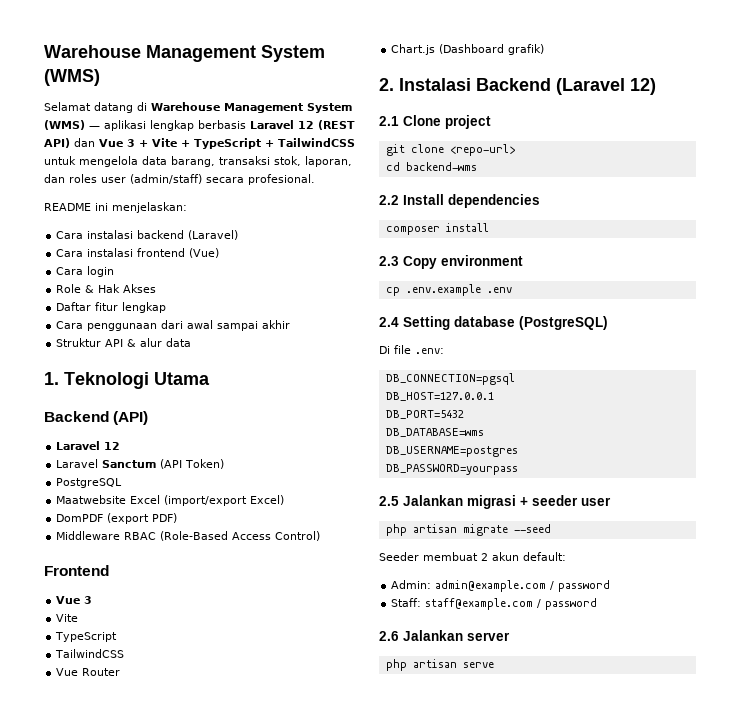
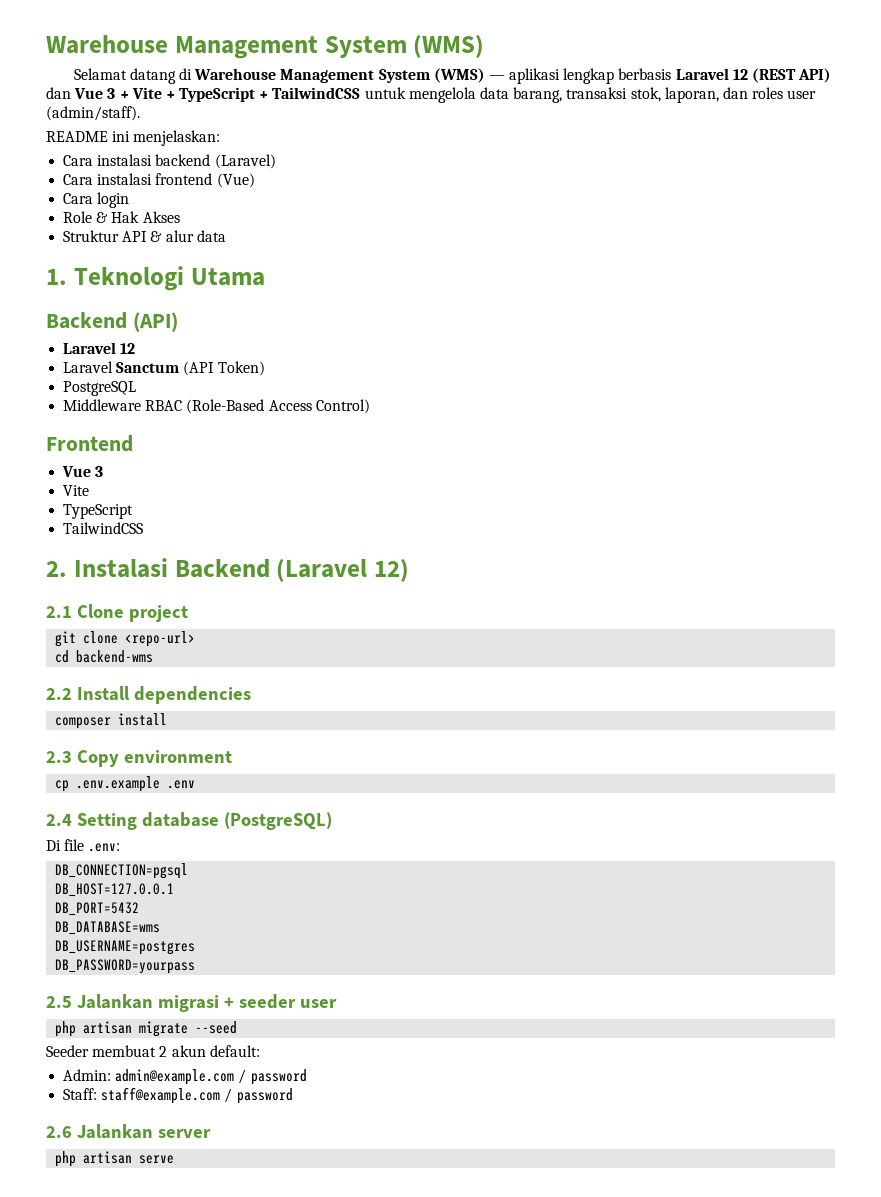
[130,174,315,185] (admin/staff) secara profesional. -> [46,106,140,121] (admin/staff).
[56,302,167,313] [56,320,291,331] // Daftar fitur lengkap // Cara penggunaan dari awal sampai akhir -> (180, 217) none
[56,495,285,506] [56,513,178,524] // Maatwebsite Excel (import/export Excel) // DomPDF (export PDF) -> (137, 388) none
[56,668,121,676] [391,44,545,55] // Vue Router // Chart.js (Dashboard grafik) -> (144, 528) none

